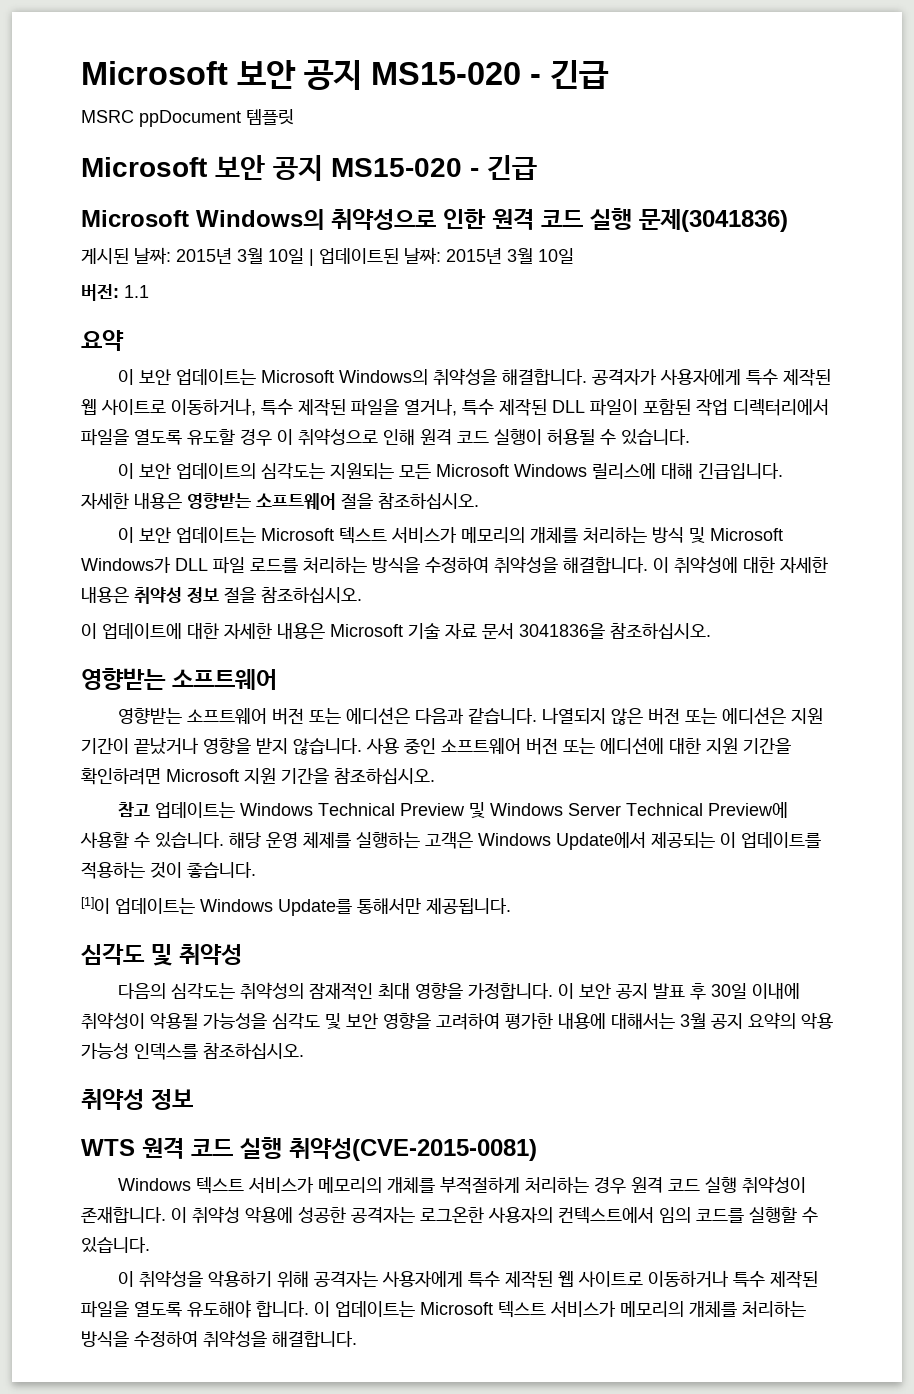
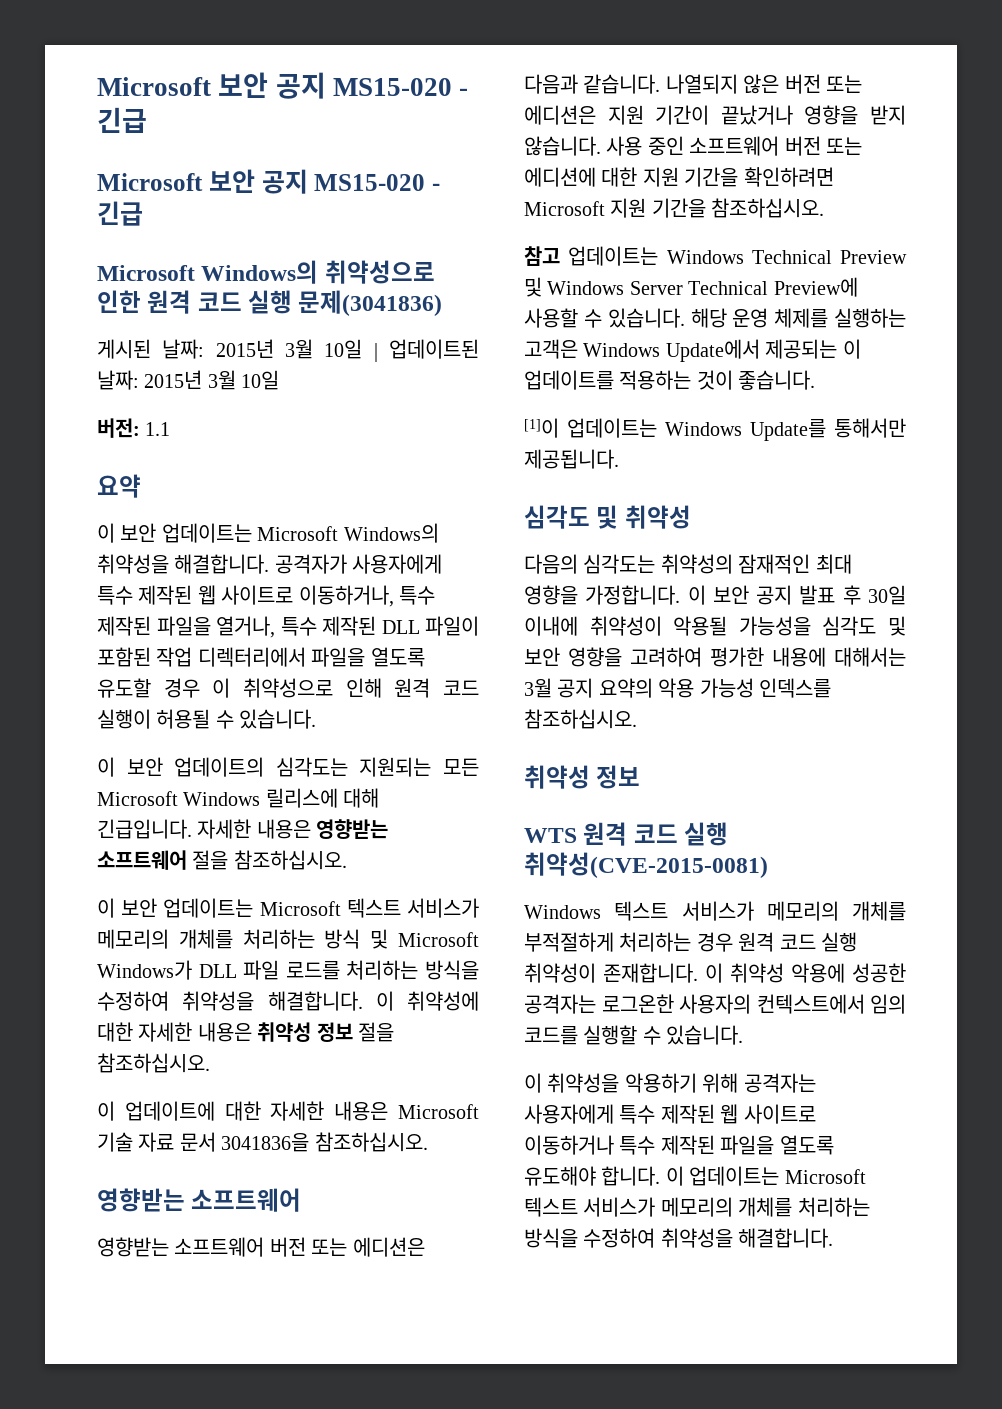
[81,60,609,90] [81,109,294,127] Microsoft 보안 공지 MS15-020 - 긴급 // MSRC ppDocument 템플릿 -> [97,72,469,99] [97,107,147,133] Microsoft 보안 공지 MS15-020 - 긴급

